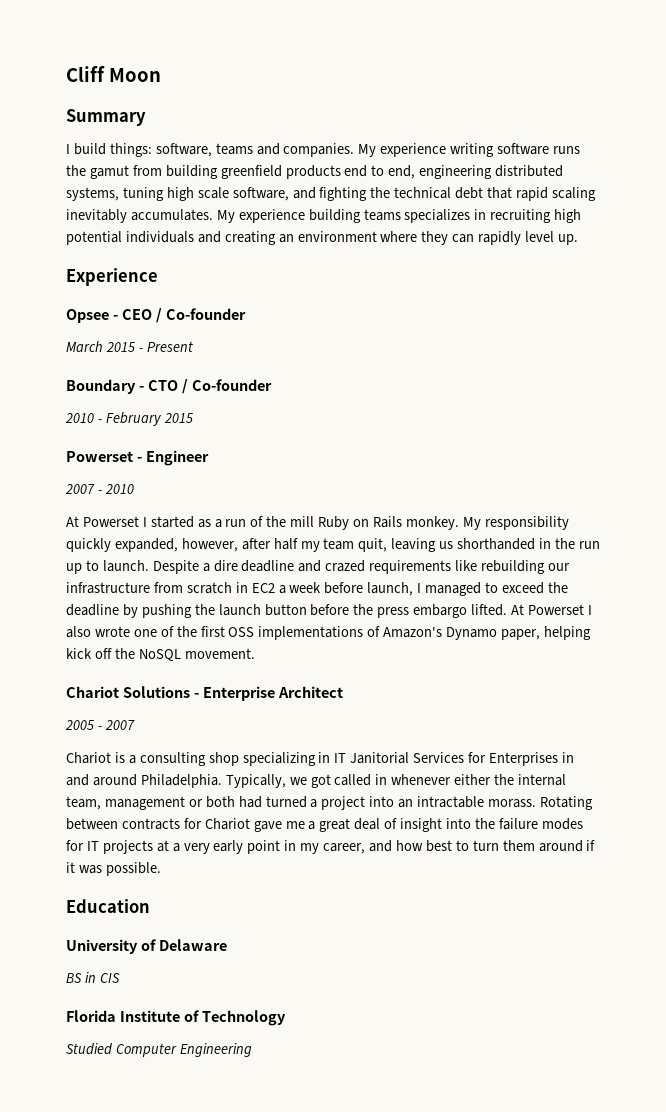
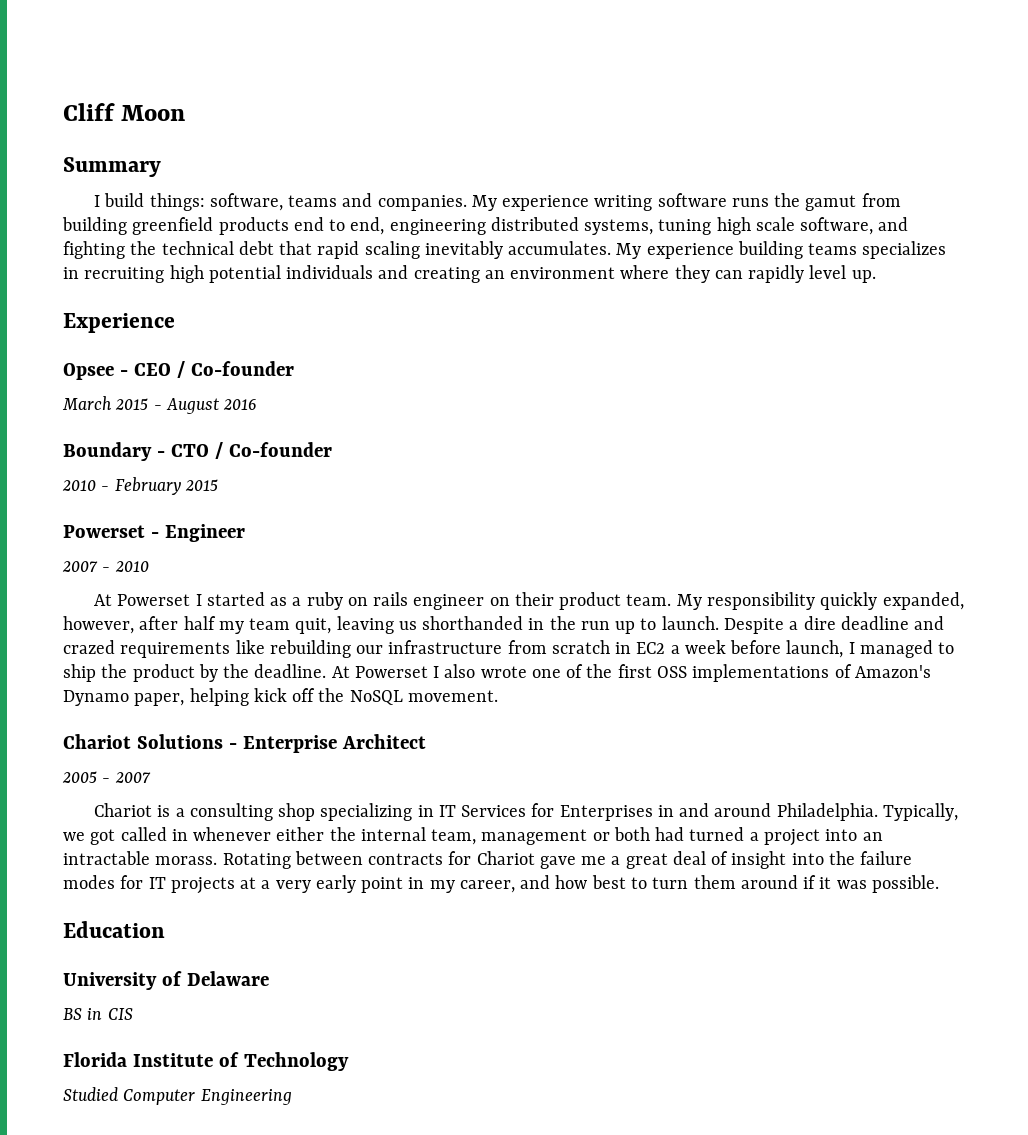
[146,341,193,352] Present -> [165,398,258,414] August 2016
[225,516,459,530] run of the mill Ruby on Rails monkey. -> [306,592,672,610] ruby on rails engineer on their product team.
[501,582,568,594] [66,604,508,618] exceed the deadline by pushing the launch button before the press embargo lifted. -> [63,664,327,682] ship the product by the deadline.
[350,752,410,764] Janitorial -> (456, 811) none

